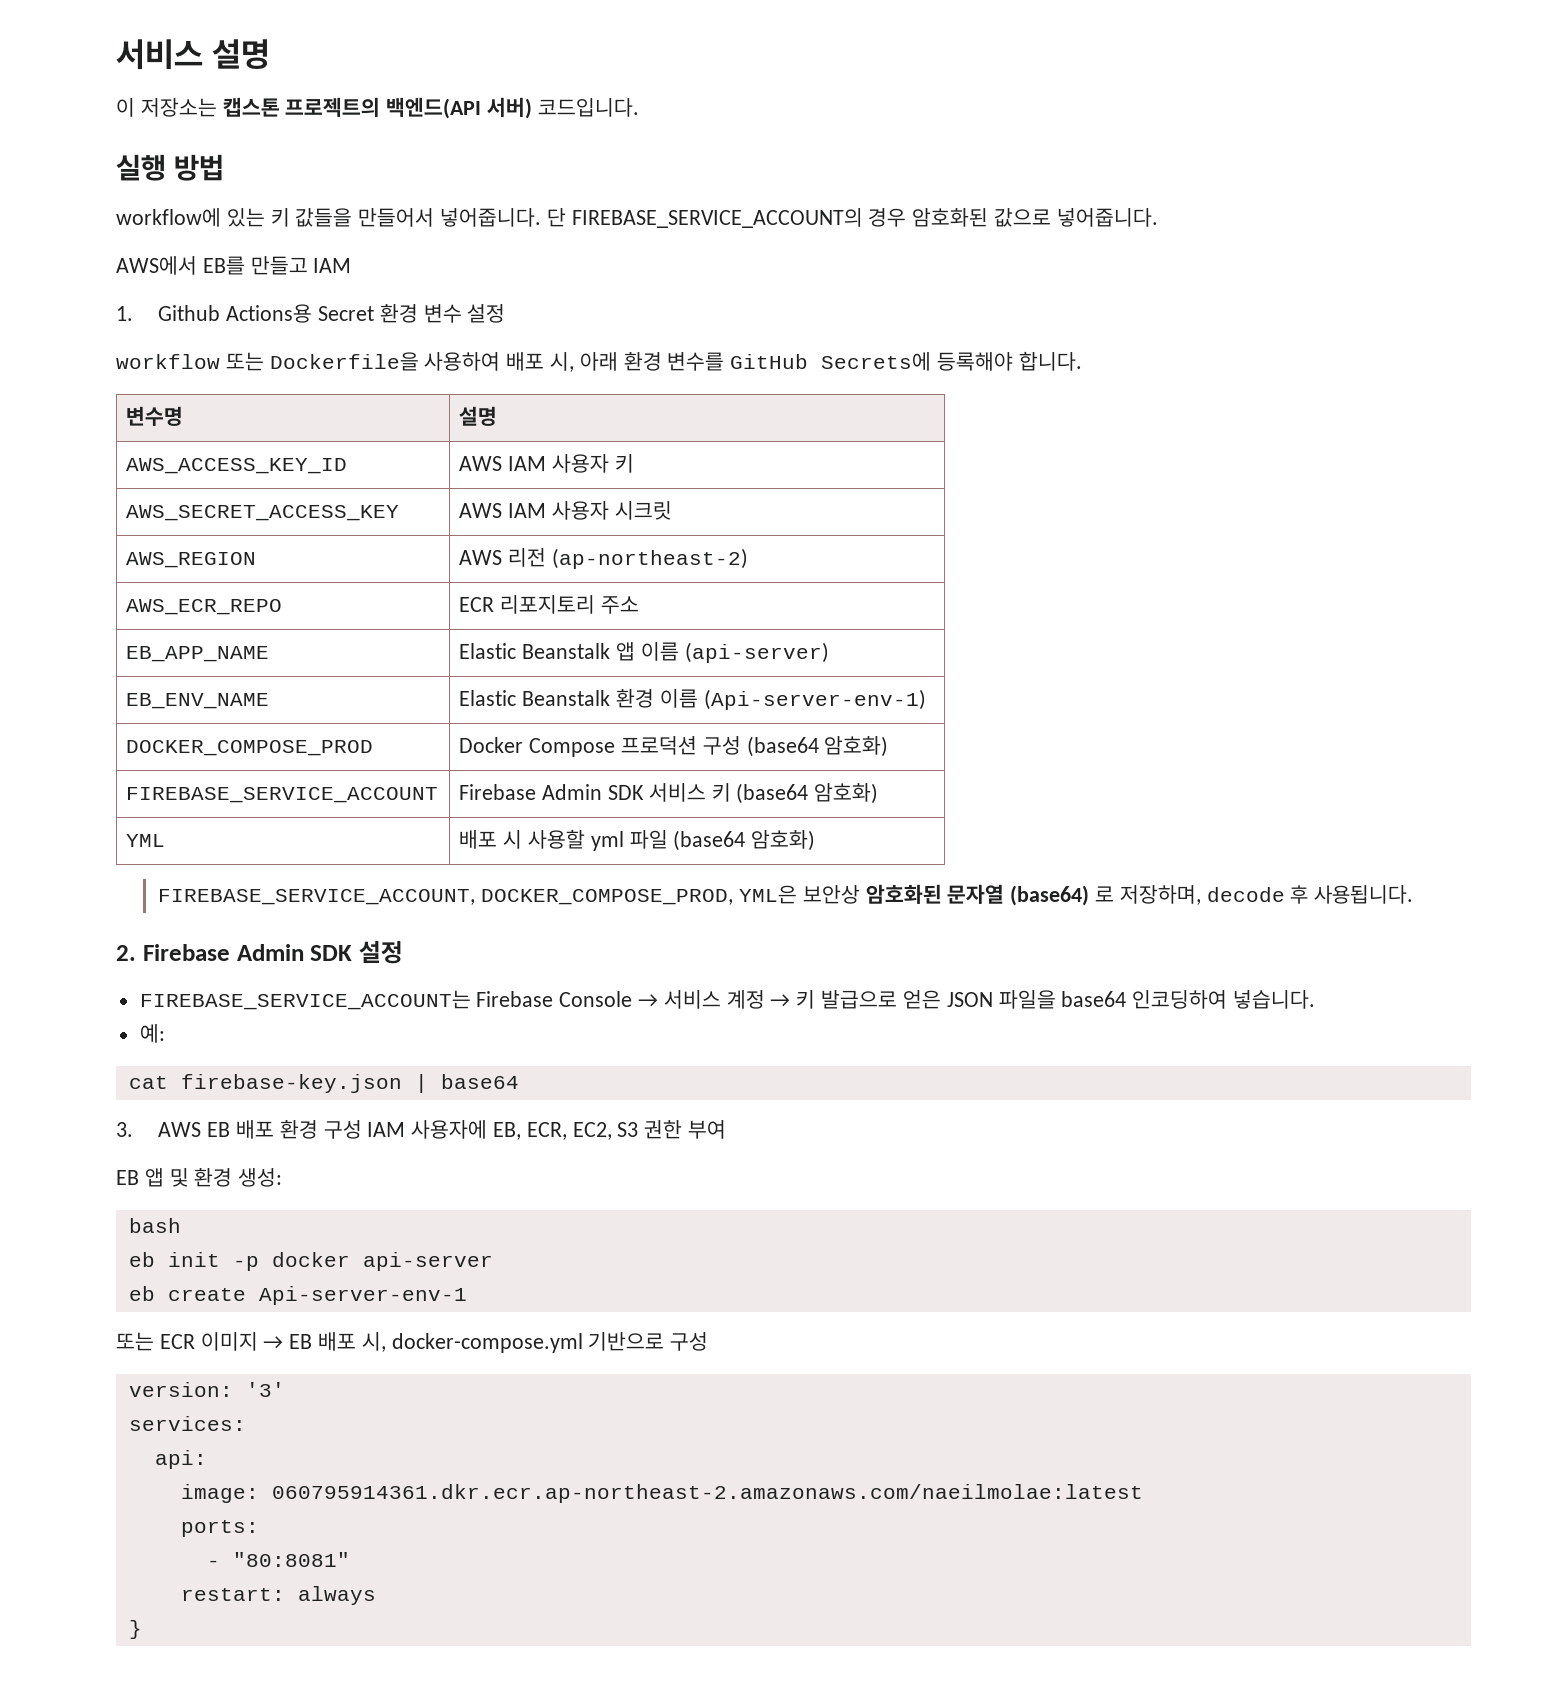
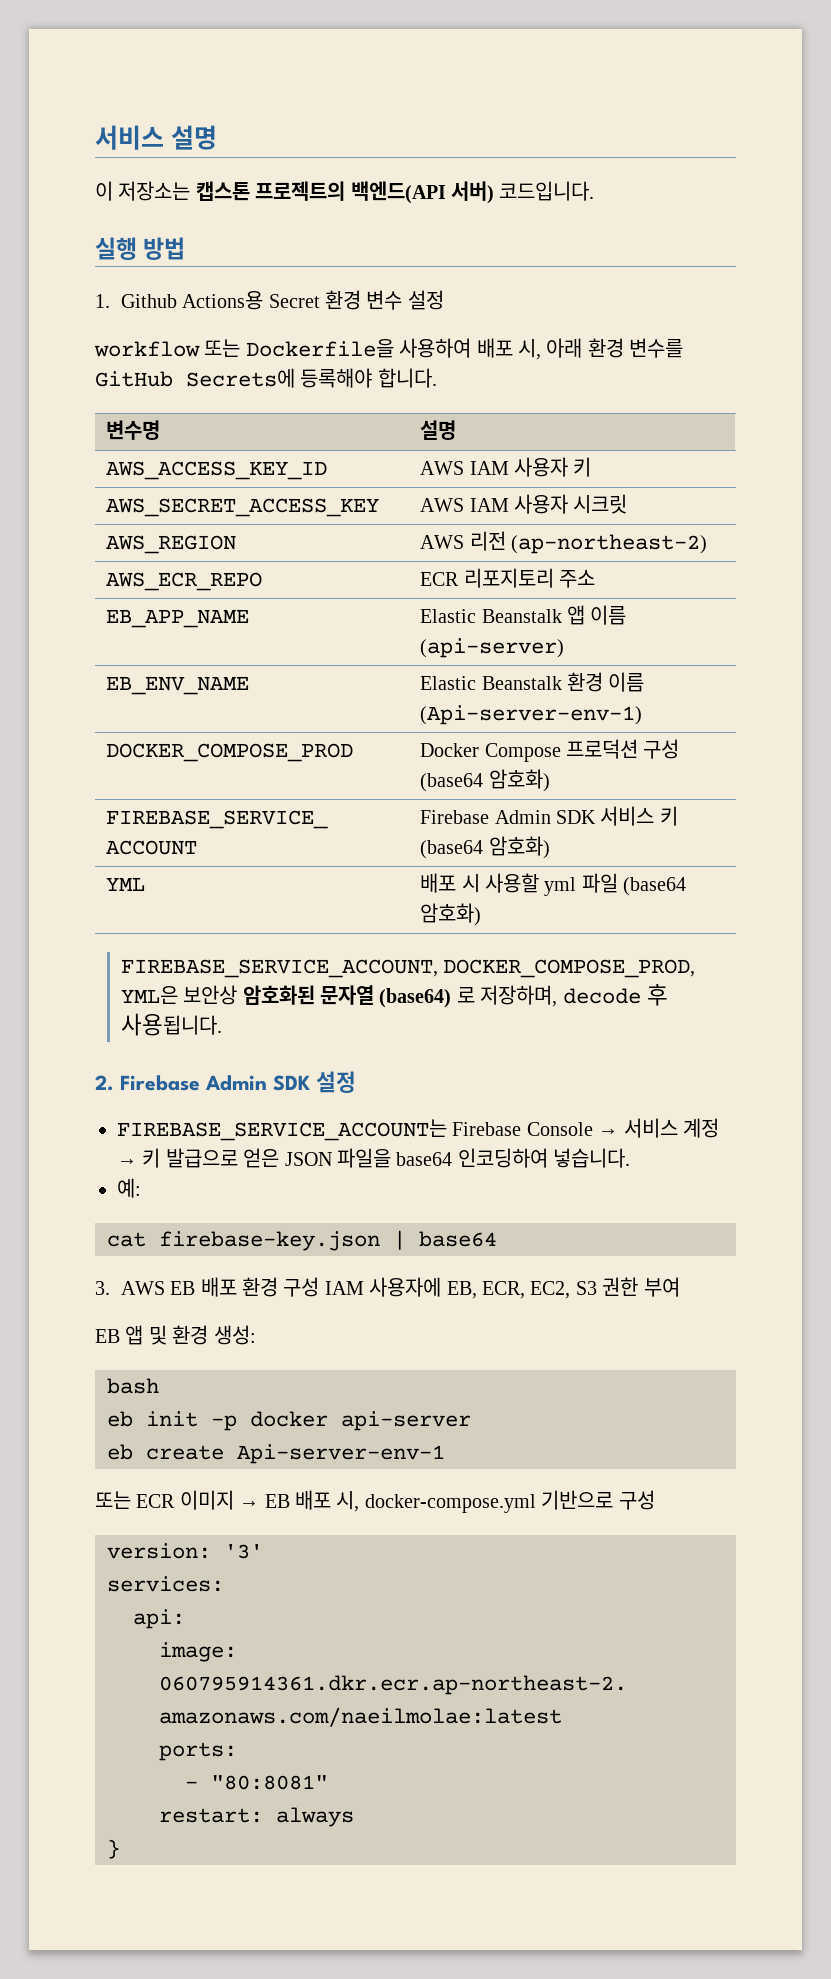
[116,208,1158,228] [116,256,352,275] // workflow에 있는 키 값들을 만들어서 넣어줍니다. 단 FIREBASE_SERVICE_ACCOUNT의 경우 암호화된 값으로 넣어줍니다. // AWS에서 EB를 만들고 IAM -> (186, 248) none

